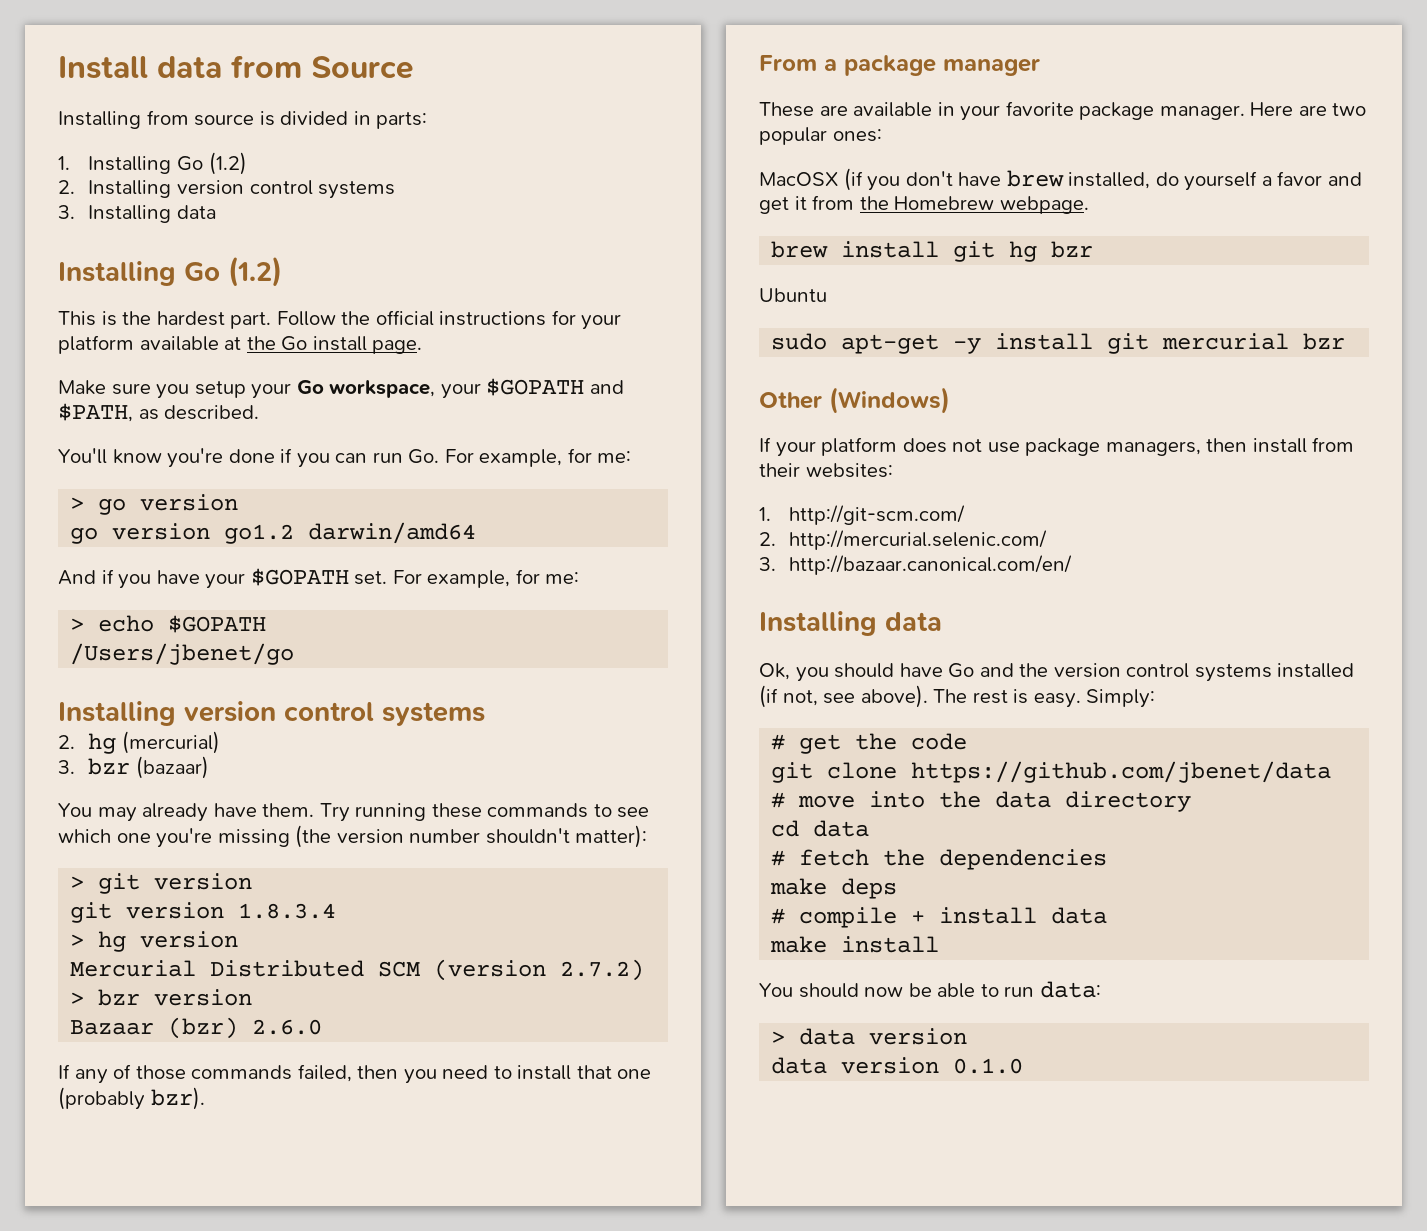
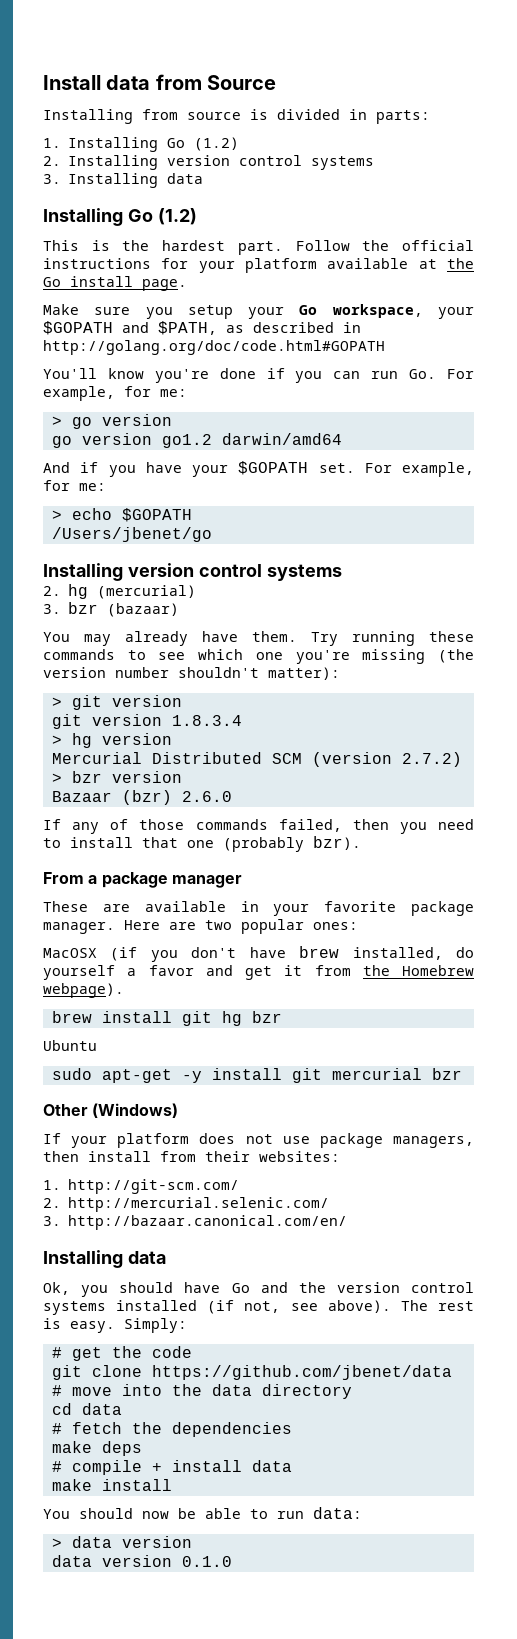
[164,405,260,420] described. -> [253,322,361,333] [43,340,385,355] described in http://golang.org/doc/code.html#GOPATH
[999,196,1089,214] webpage. -> [43,983,124,998] webpage).

